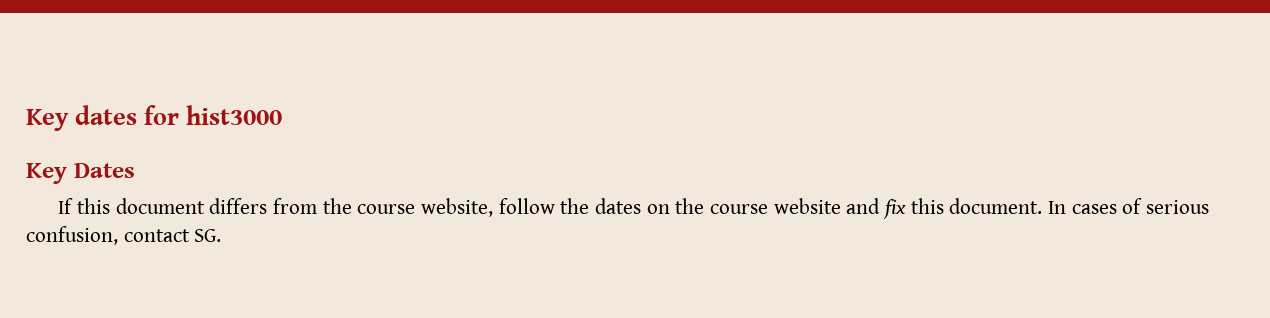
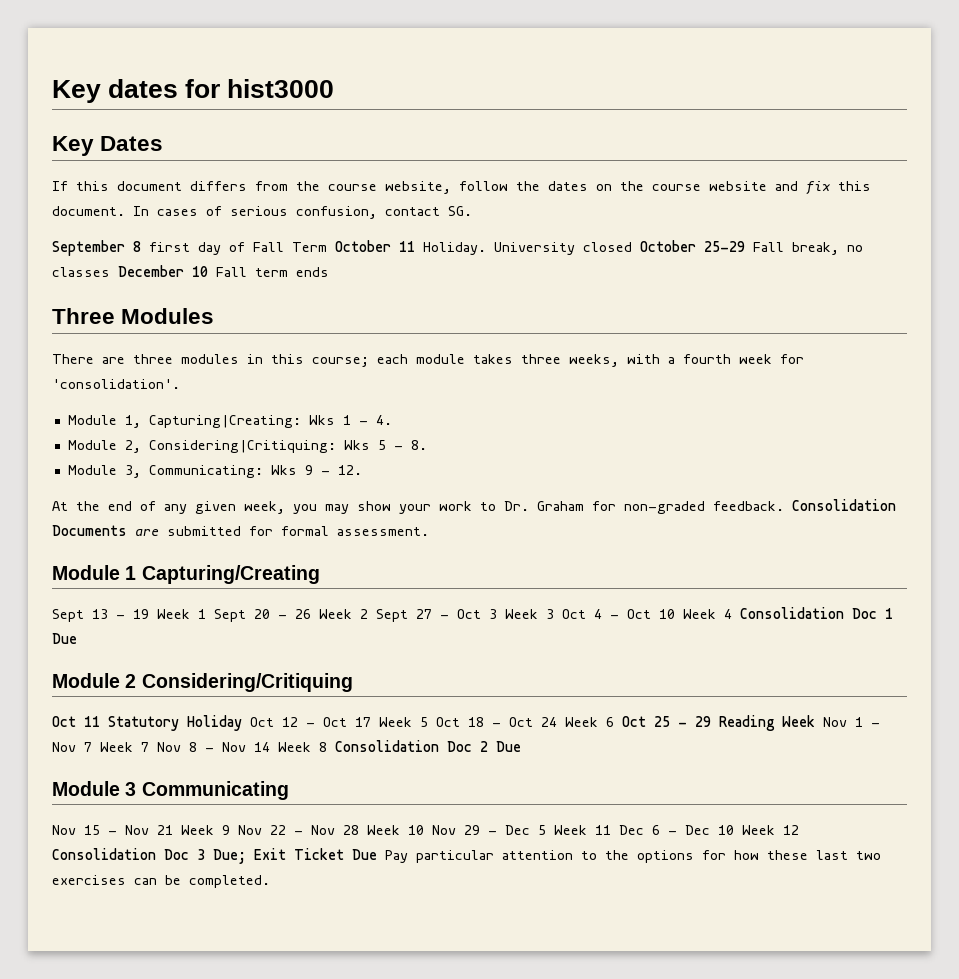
(222, 235) none -> [52,240,863,256] [52,265,329,277] [52,308,215,324] [52,354,804,367] [52,379,180,389] [67,415,392,428] [67,440,427,453] [67,465,362,478] [52,499,896,514] [52,525,429,536] [52,565,320,584] [52,607,893,622] [52,633,77,644] [52,673,353,692] [52,715,880,731] [52,740,521,752] [52,781,289,800] [52,825,799,835] [52,848,881,864] [52,875,270,888] // September 8 first day of Fall Term October 11 Holiday. University closed October 25-29 Fall break, no classes December 10 Fall term ends // Three Modules // There are three modules in this course; each module takes three weeks, with a fourth week for 'consolidation'. // Module 1, Capturing|Creating: Wks 1 - 4. // Module 2, Considering|Critiquing: Wks 5 - 8. // Module 3, Communicating: Wks 9 - 12. // At the end of any given week, you may show your work to Dr. Graham for non-graded feedback. Consolidation Documents are submitted for formal assessment. // Module 1 Capturing/Creating // Sept 13 - 19 Week 1 Sept 20 - 26 Week 2 Sept 27 - Oct 3 Week 3 Oct 4 - Oct 10 Week 4 Consolidation Doc 1 Due // Module 2 Considering/Critiquing // Oct 11 Statutory Holiday Oct 12 - Oct 17 Week 5 Oct 18 - Oct 24 Week 6 Oct 25 - 29 Reading Week Nov 1 - Nov 7 Week 7 Nov 8 - Nov 14 Week 8 Consolidation Doc 2 Due // Module 3 Communicating // Nov 15 - Nov 21 Week 9 Nov 22 - Nov 28 Week 10 Nov 29 - Dec 5 Week 11 Dec 6 - Dec 10 Week 12 Consolidation Doc 3 Due; Exit Ticket Due Pay particular attention to the options for how these last two exercises can be completed.

